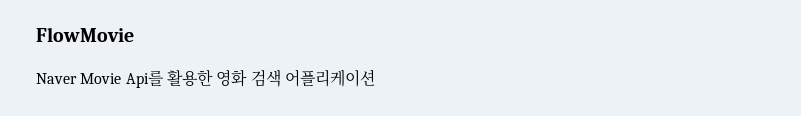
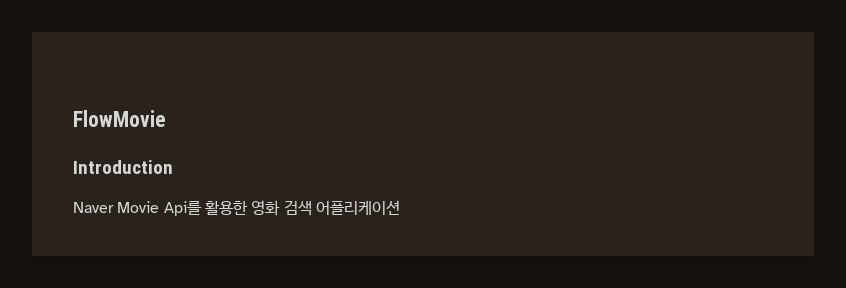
(134, 34) none -> [73,160,173,174] // Introduction

